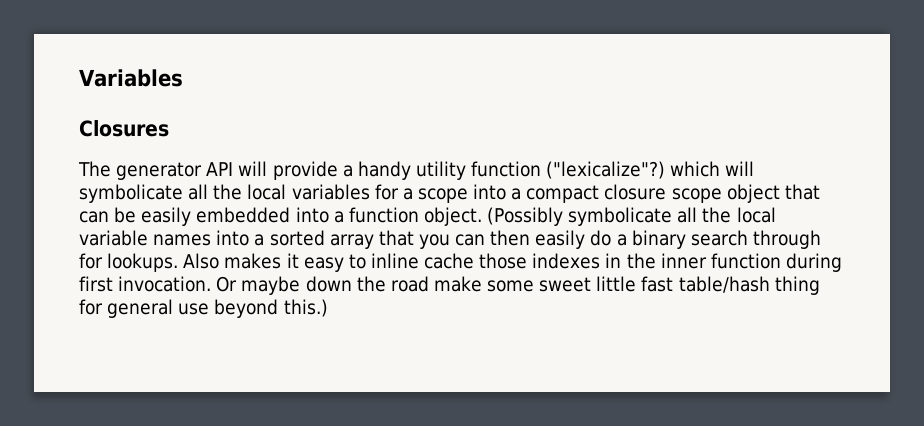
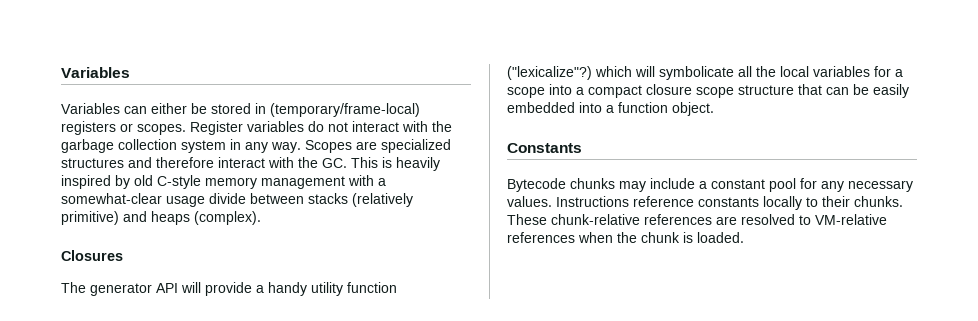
[79,69,183,87] Variables -> [61,67,130,78] [61,103,420,117] [61,121,452,135] [61,139,451,153] [61,157,440,171] [61,175,386,189] [61,193,413,207] [61,211,261,225] Variables // Variables can either be stored in (temporary/frame-local) registers or scopes. Register variables do not interact with the garbage collection system in any way. Scopes are specialized structures and therefore interact with the GC. This is heavily inspired by old C-style memory management with a somewhat-clear usage divide between stacks (relatively primitive) and heaps (complex).
[726,184,780,203] object -> [738,85,794,95] structure
[487,207,776,226] [79,230,821,249] [79,253,842,272] [79,276,820,295] [79,299,328,318] (Possibly symbolicate all the local variable names into a sorted array that you can then easily do a binary search through for lookups. Also makes it easy to inline cache those indexes in the inner function during first invocation. Or maybe down the road make some sweet little fast table/hash thing for general use beyond this.) -> [507,143,582,153] [507,178,913,192] [507,196,903,210] [507,214,887,225] [507,232,744,243] // Constants // Bytecode chunks may include a constant pool for any necessary values. Instructions reference constants locally to their chunks. These chunk-relative references are resolved to VM-relative references when the chunk is loaded.

